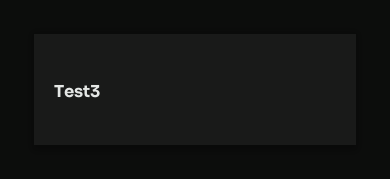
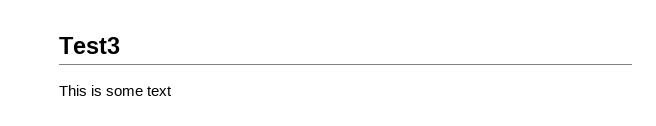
(100, 91) none -> [59,85,173,96] // This is some text

